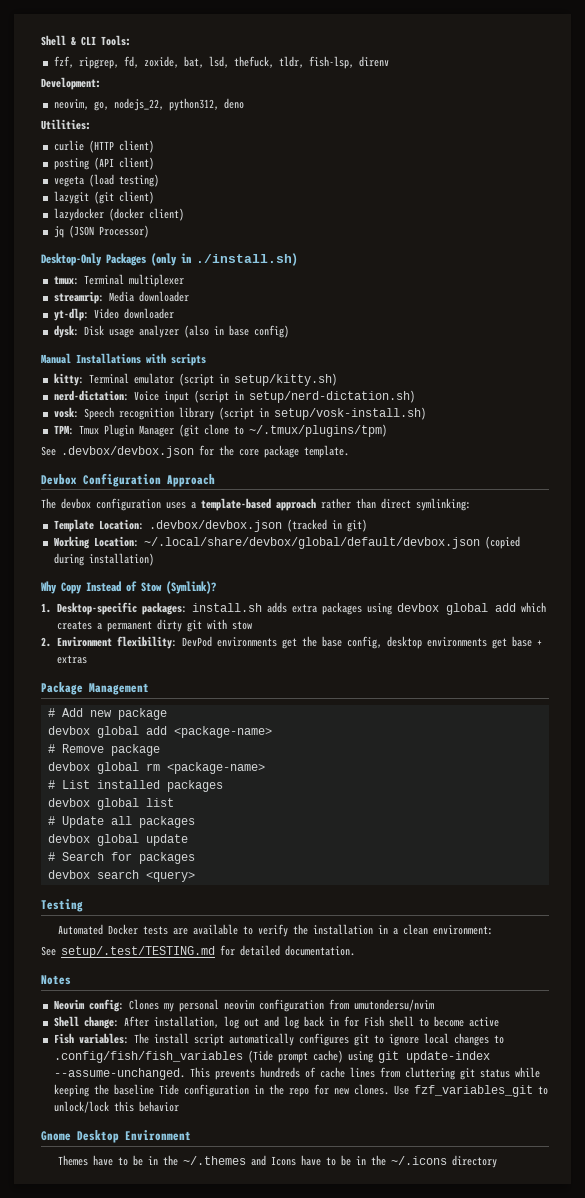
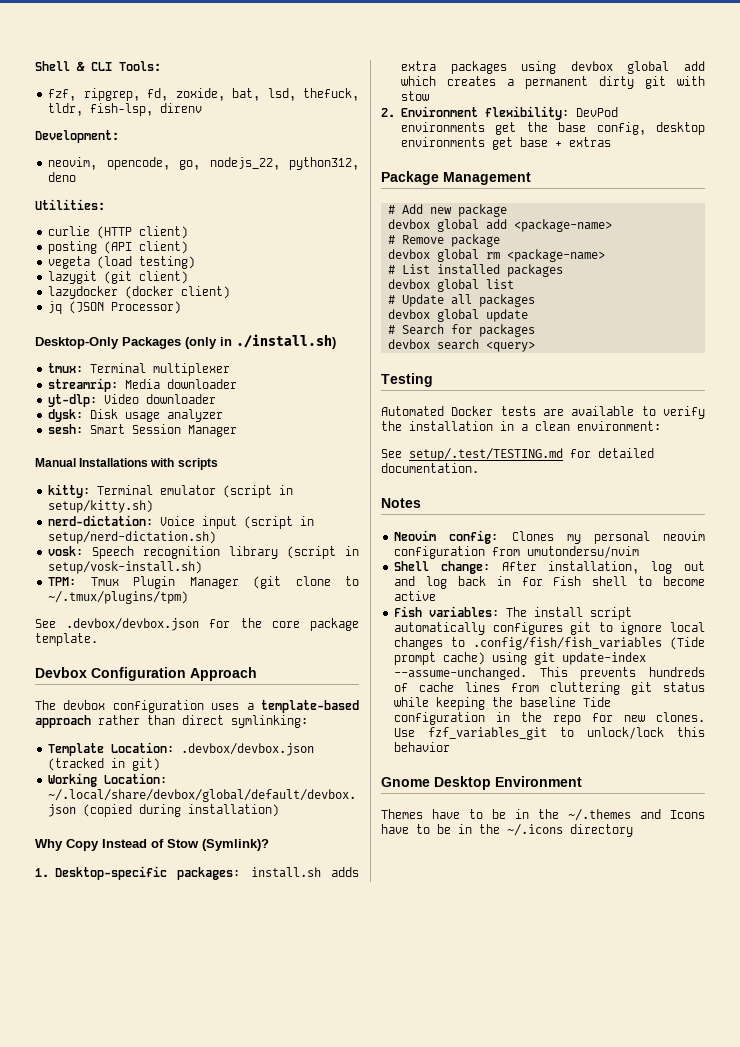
(89, 104) none -> [106,157,170,170] opencode,
[183,325,289,338] (also in base config) -> [48,424,238,437] // sesh: Smart Session Manager

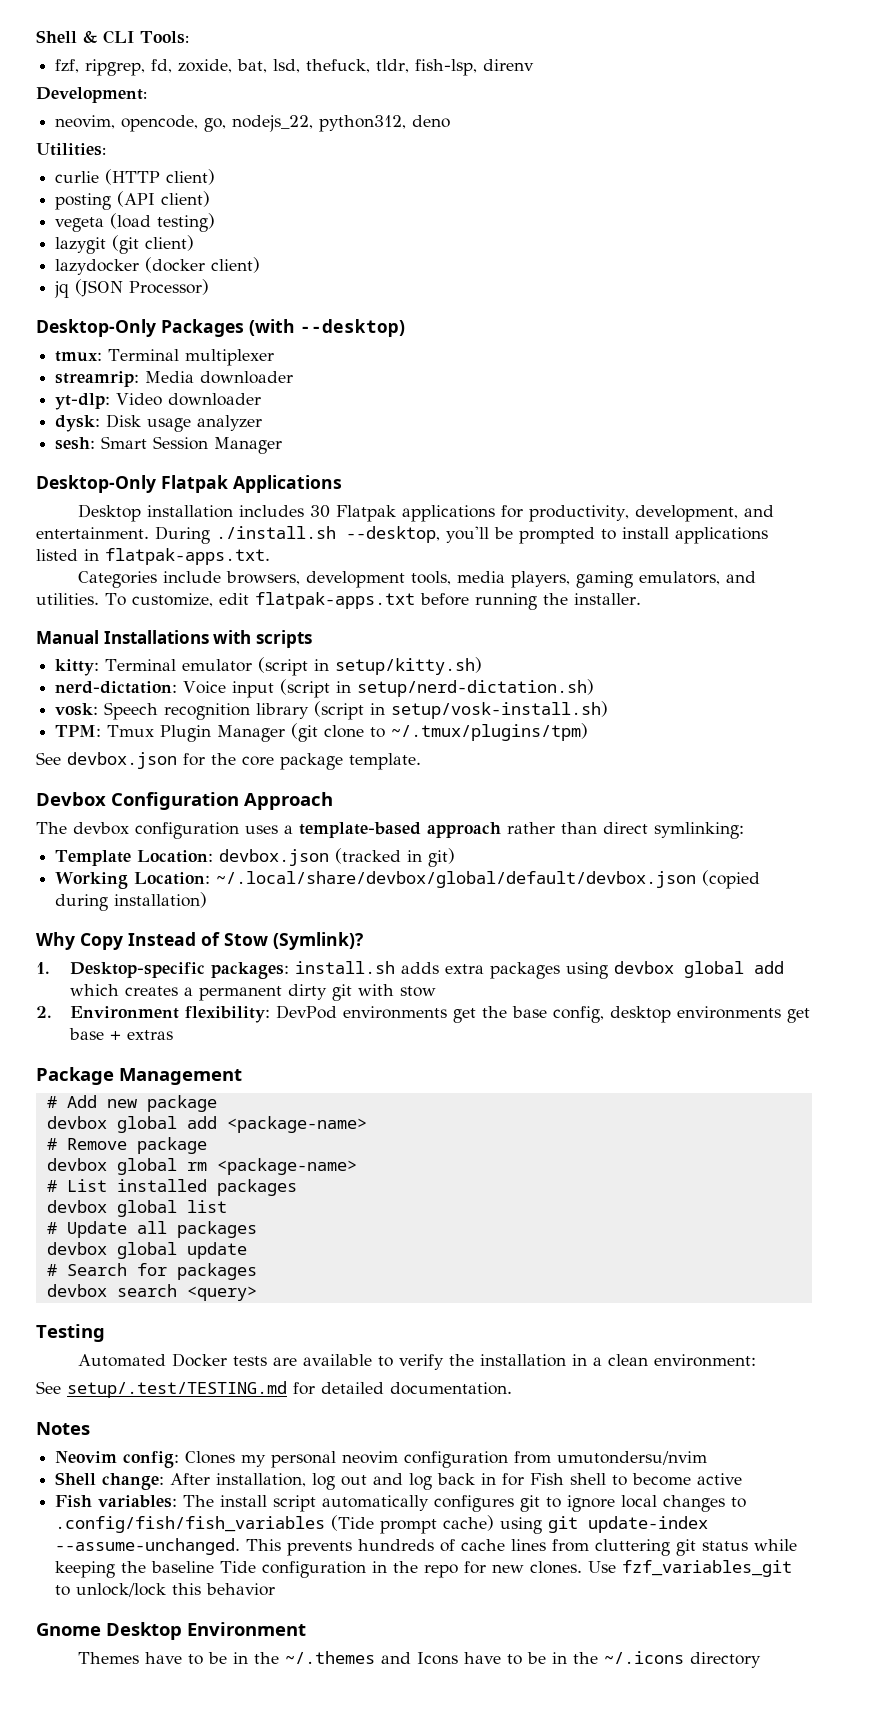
[185,334,336,349] (only in ./install.sh) -> [249,319,405,337] (with --desktop)
(238, 431) none -> [36,475,342,493] [77,504,774,522] [36,526,768,544] [36,548,270,565] [77,571,756,588] [36,592,641,610] // Desktop-Only Flatpak Applications // Desktop installation includes 30 Flatpak applications for productivity, development, and entertainment. During ./install.sh --desktop, you'll be prompted to install applications listed in flatpak-apps.txt. // Categories include browsers, development tools, media players, gaming emulators, and utilities. To customize, edit flatpak-apps.txt before running the installer.
[66,618,200,631] .devbox/devbox.json -> [67,752,177,769] devbox.json
[181,743,315,756] .devbox/devbox.json -> [219,849,330,866] devbox.json

